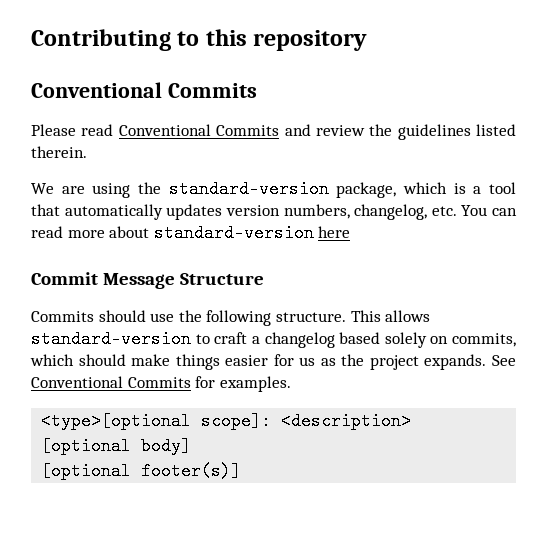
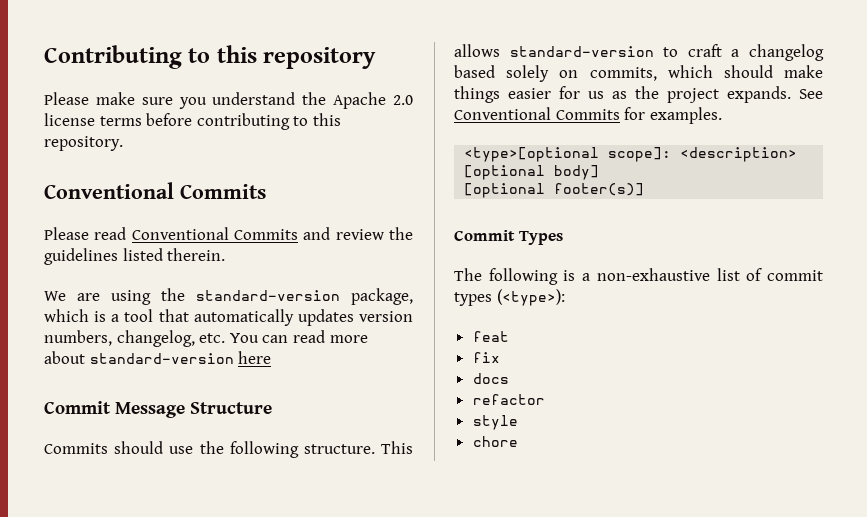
(368, 40) none -> [44,92,413,109] [44,113,341,130] [44,136,123,151] // Please make sure you understand the Apache 2.0 license terms before contributing to this repository.
(242, 471) none -> [454,230,563,245] [454,268,823,285] [454,289,565,306] [472,331,509,342] [472,352,500,363] [472,373,509,384] [472,394,545,405] [472,415,518,430] [472,436,518,447] // Commit Types // The following is a non-exhaustive list of commit types (<type>): // feat // fix // docs // refactor // style // chore

